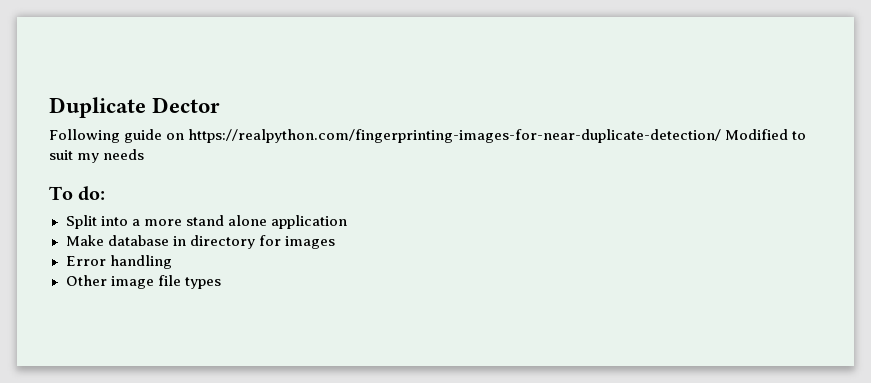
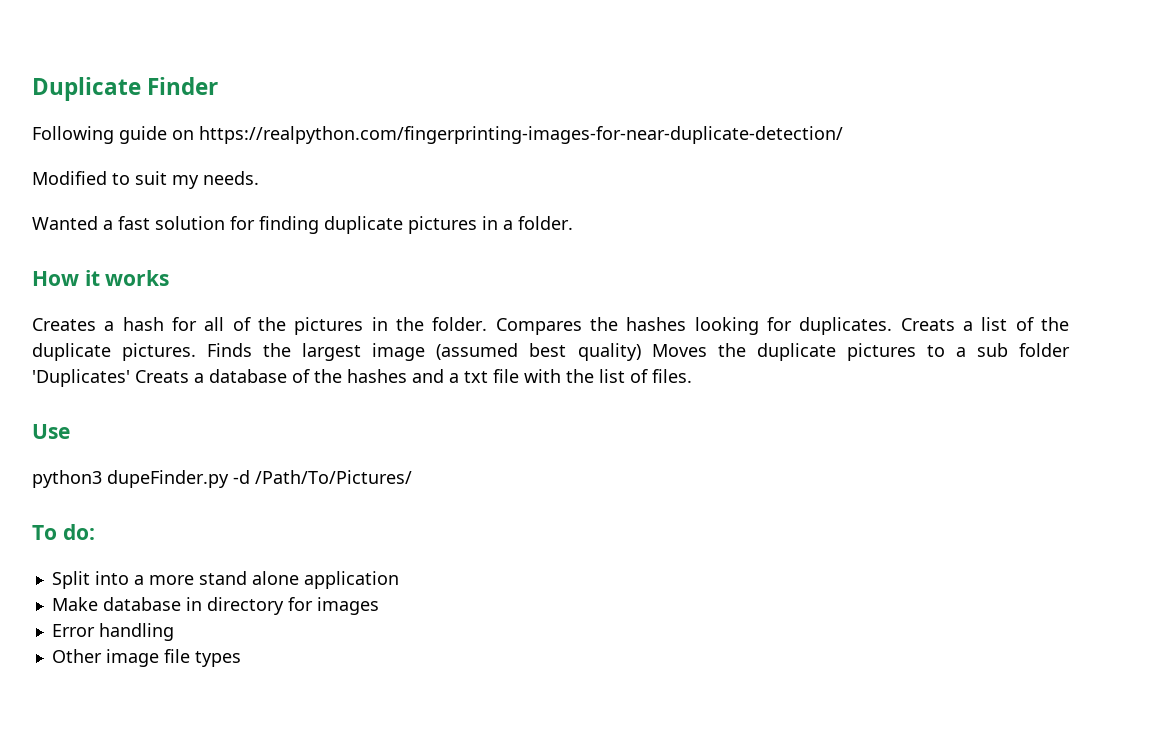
[152,97,221,113] Dector -> [147,77,219,95] Finder
(722, 136) none -> (843, 135) //
[103,149,145,160] needs -> [203,171,259,185] [32,216,573,234] [32,270,170,286] [32,317,1070,335] [32,343,1070,361] [32,369,692,387] [32,424,70,439] [32,470,412,488] needs. // Wanted a fast solution for finding duplicate pictures in a folder. // How it works // Creates a hash for all of the pictures in the folder. Compares the hashes looking for duplicates. Creats a list of the duplicate pictures. Finds the largest image (assumed best quality) Moves the duplicate pictures to a sub folder 'Duplicates' Creats a database of the hashes and a txt file with the list of files. // Use // python3 dupeFinder.py -d /Path/To/Pictures/

